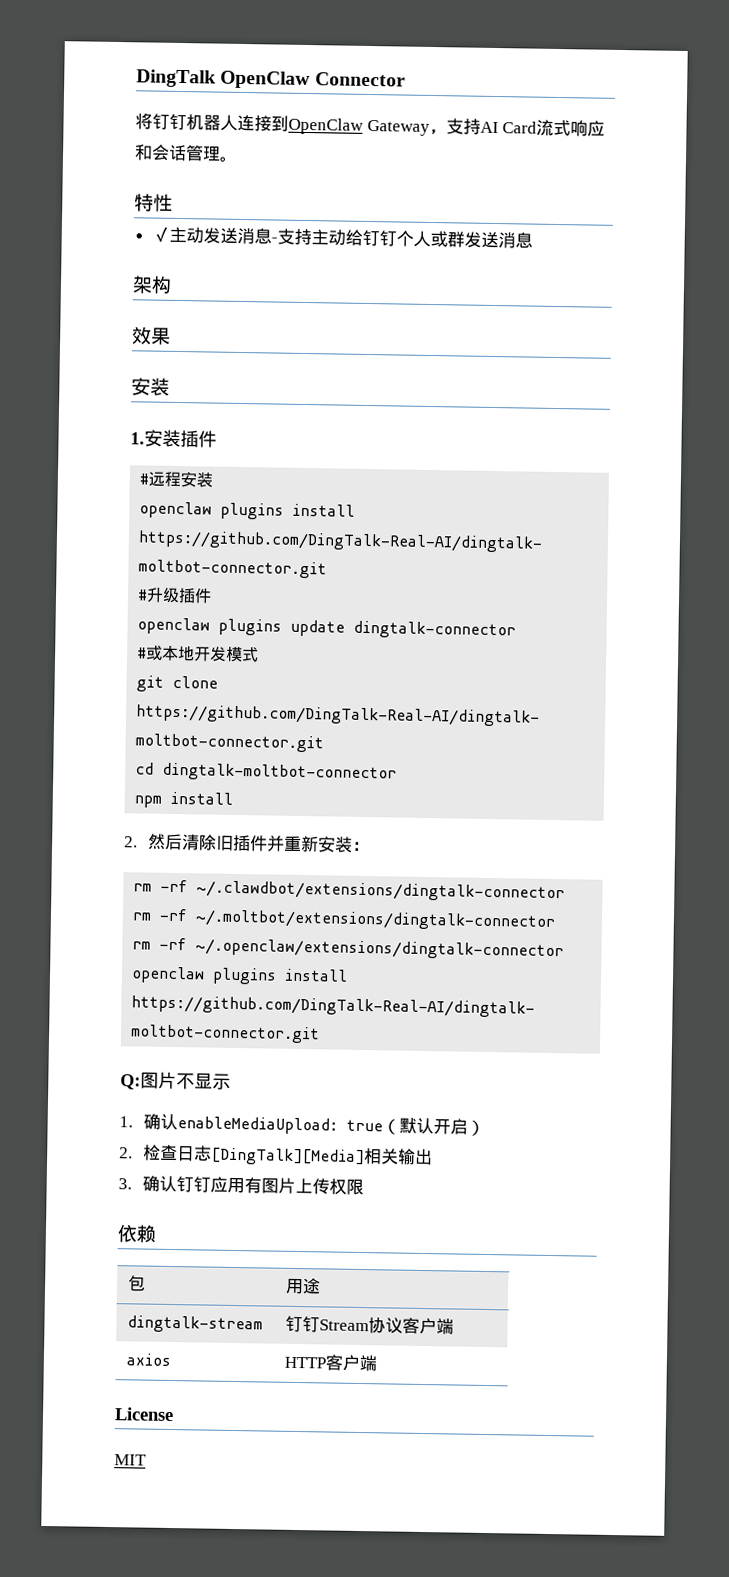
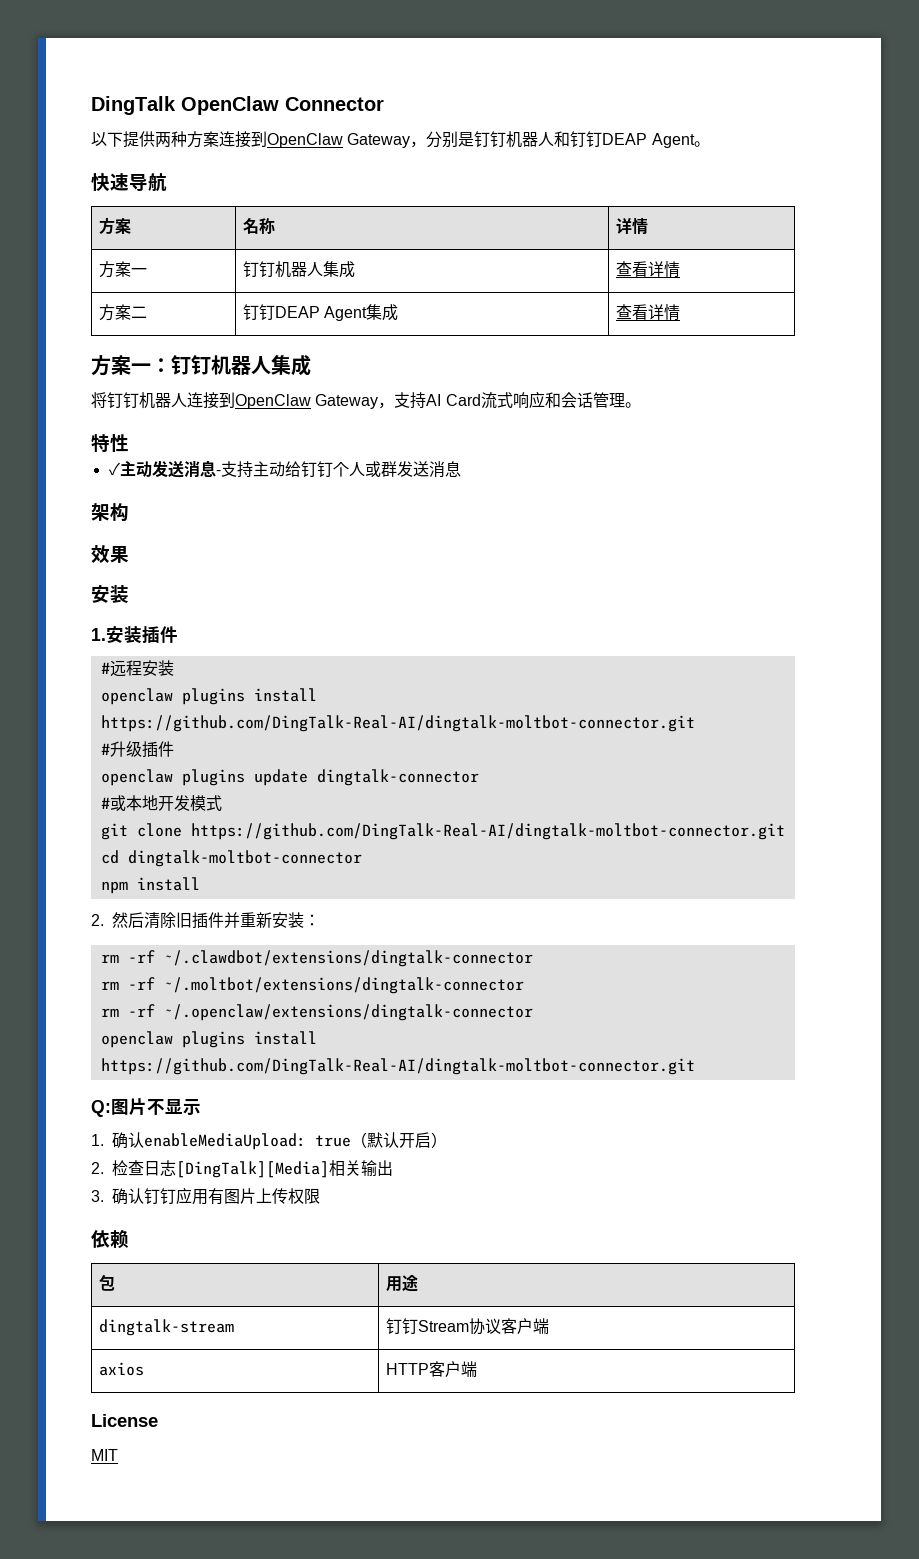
(406, 79) none -> [91,131,710,148] [91,173,167,192] [99,217,132,235] [243,218,276,234] [616,217,649,235] [99,261,148,278] [243,261,356,278] [616,261,681,278] [99,304,148,321] [243,304,399,321] [616,304,681,321] [91,354,311,376] // 以下提供两种方案连接到OpenClaw Gateway，分别是钉钉机器人和钉钉DEAP Agent。 // 快速导航 // 方案 | 名称 | 详情 // 方案一 | 钉钉机器人集成 | 查看详情 // 方案二 | 钉钉DEAP Agent集成 | 查看详情 // 方案一：钉钉机器人集成

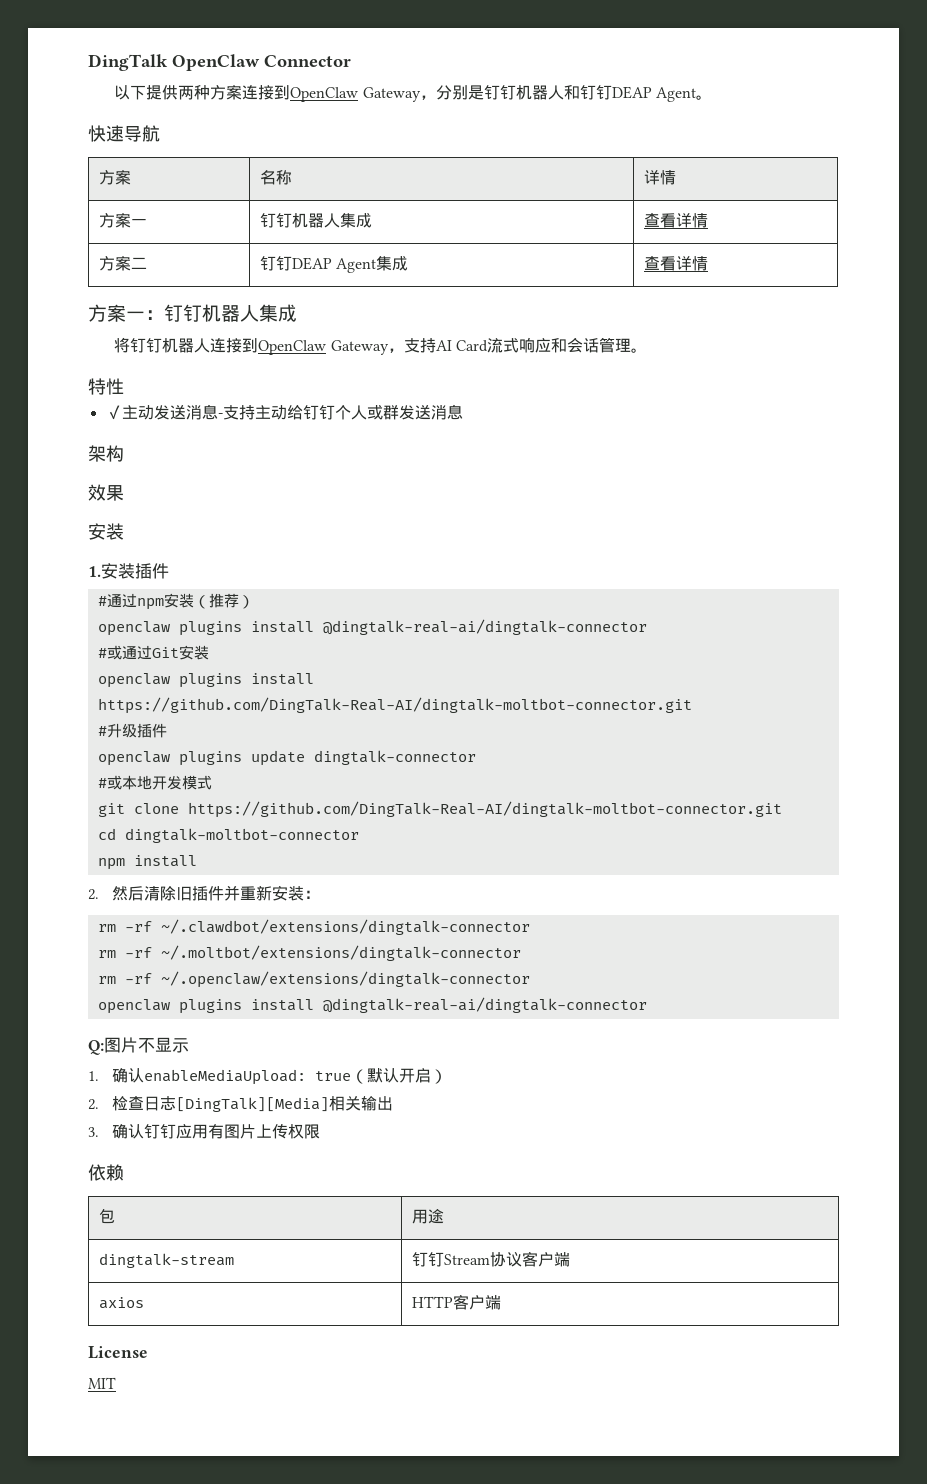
[109,660,142,677] 远程 -> [106,593,254,610] [97,619,647,636] [97,645,179,660] 通过npm安装（推荐） // openclaw plugins install @dingtalk-real-ai/dingtalk-connector // #或通过Git
[100,1058,695,1075] https://github.com/DingTalk-Real-AI/dingtalk-moltbot-connector.git -> [322,997,647,1013] @dingtalk-real-ai/dingtalk-connector

